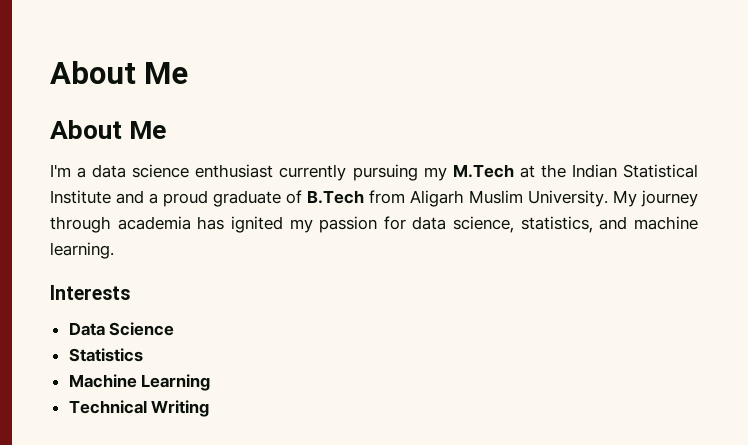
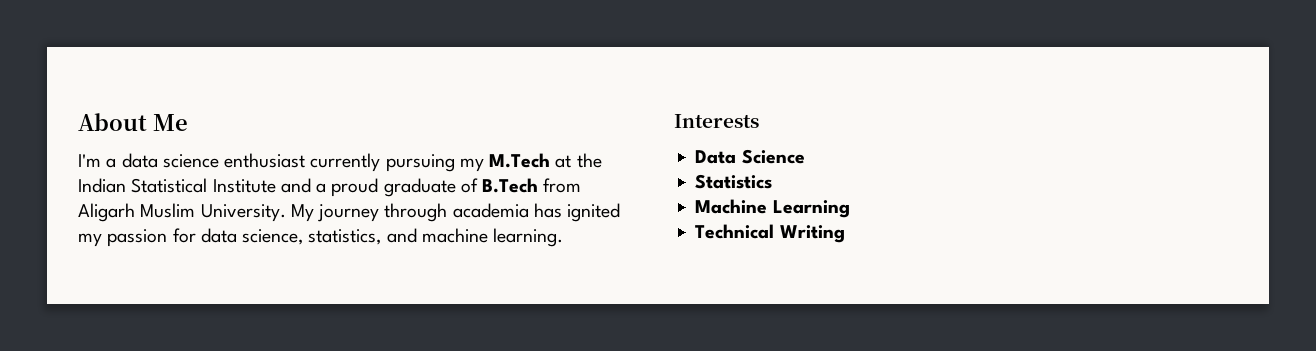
[50,61,189,84] [50,120,167,139] About Me // About Me -> [78,113,188,131] About Me

